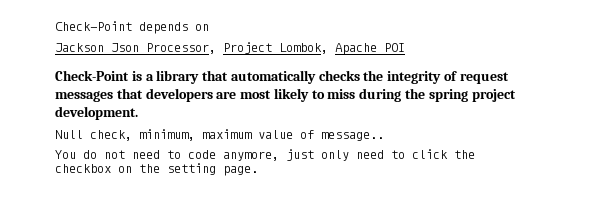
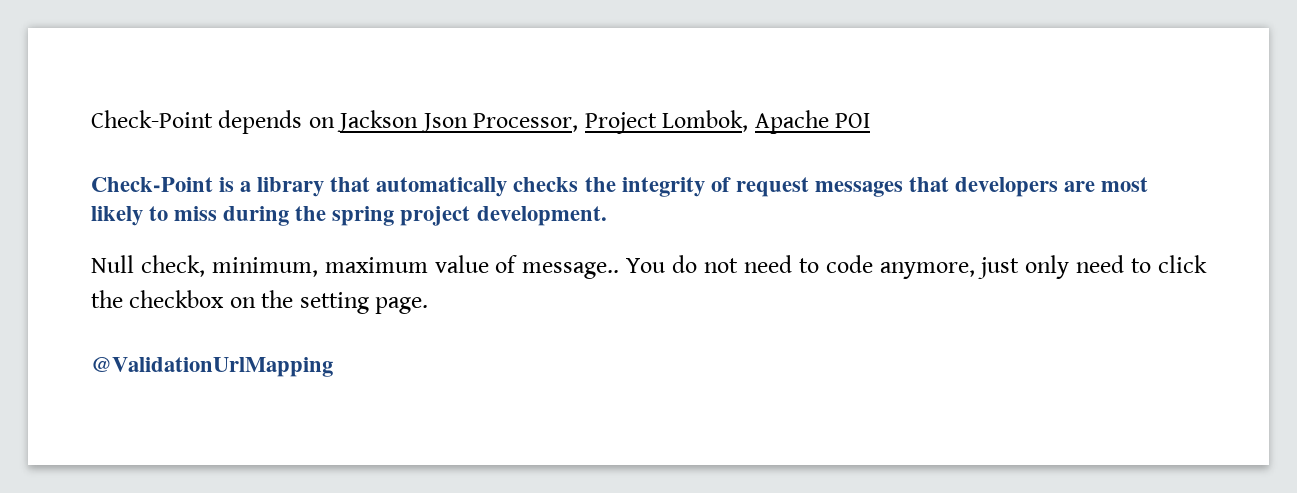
(209, 27) // -> (335, 122) none
(384, 136) // -> (620, 270) none
(258, 171) none -> [91,357,333,377] // @ValidationUrlMapping

